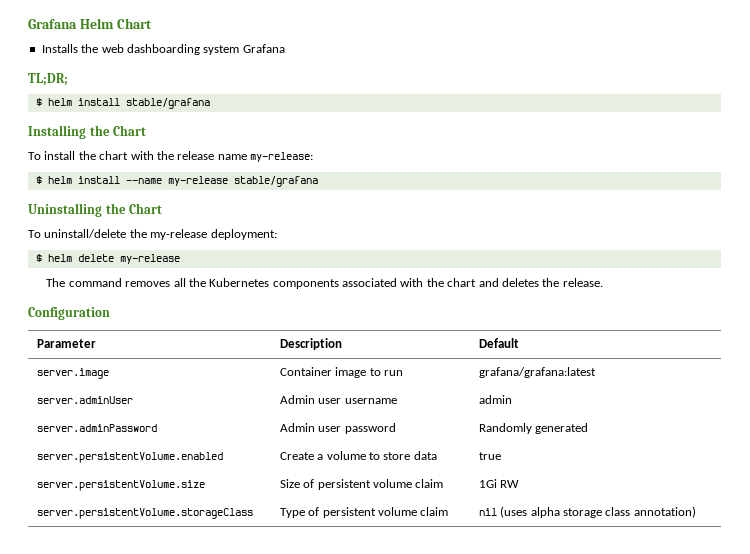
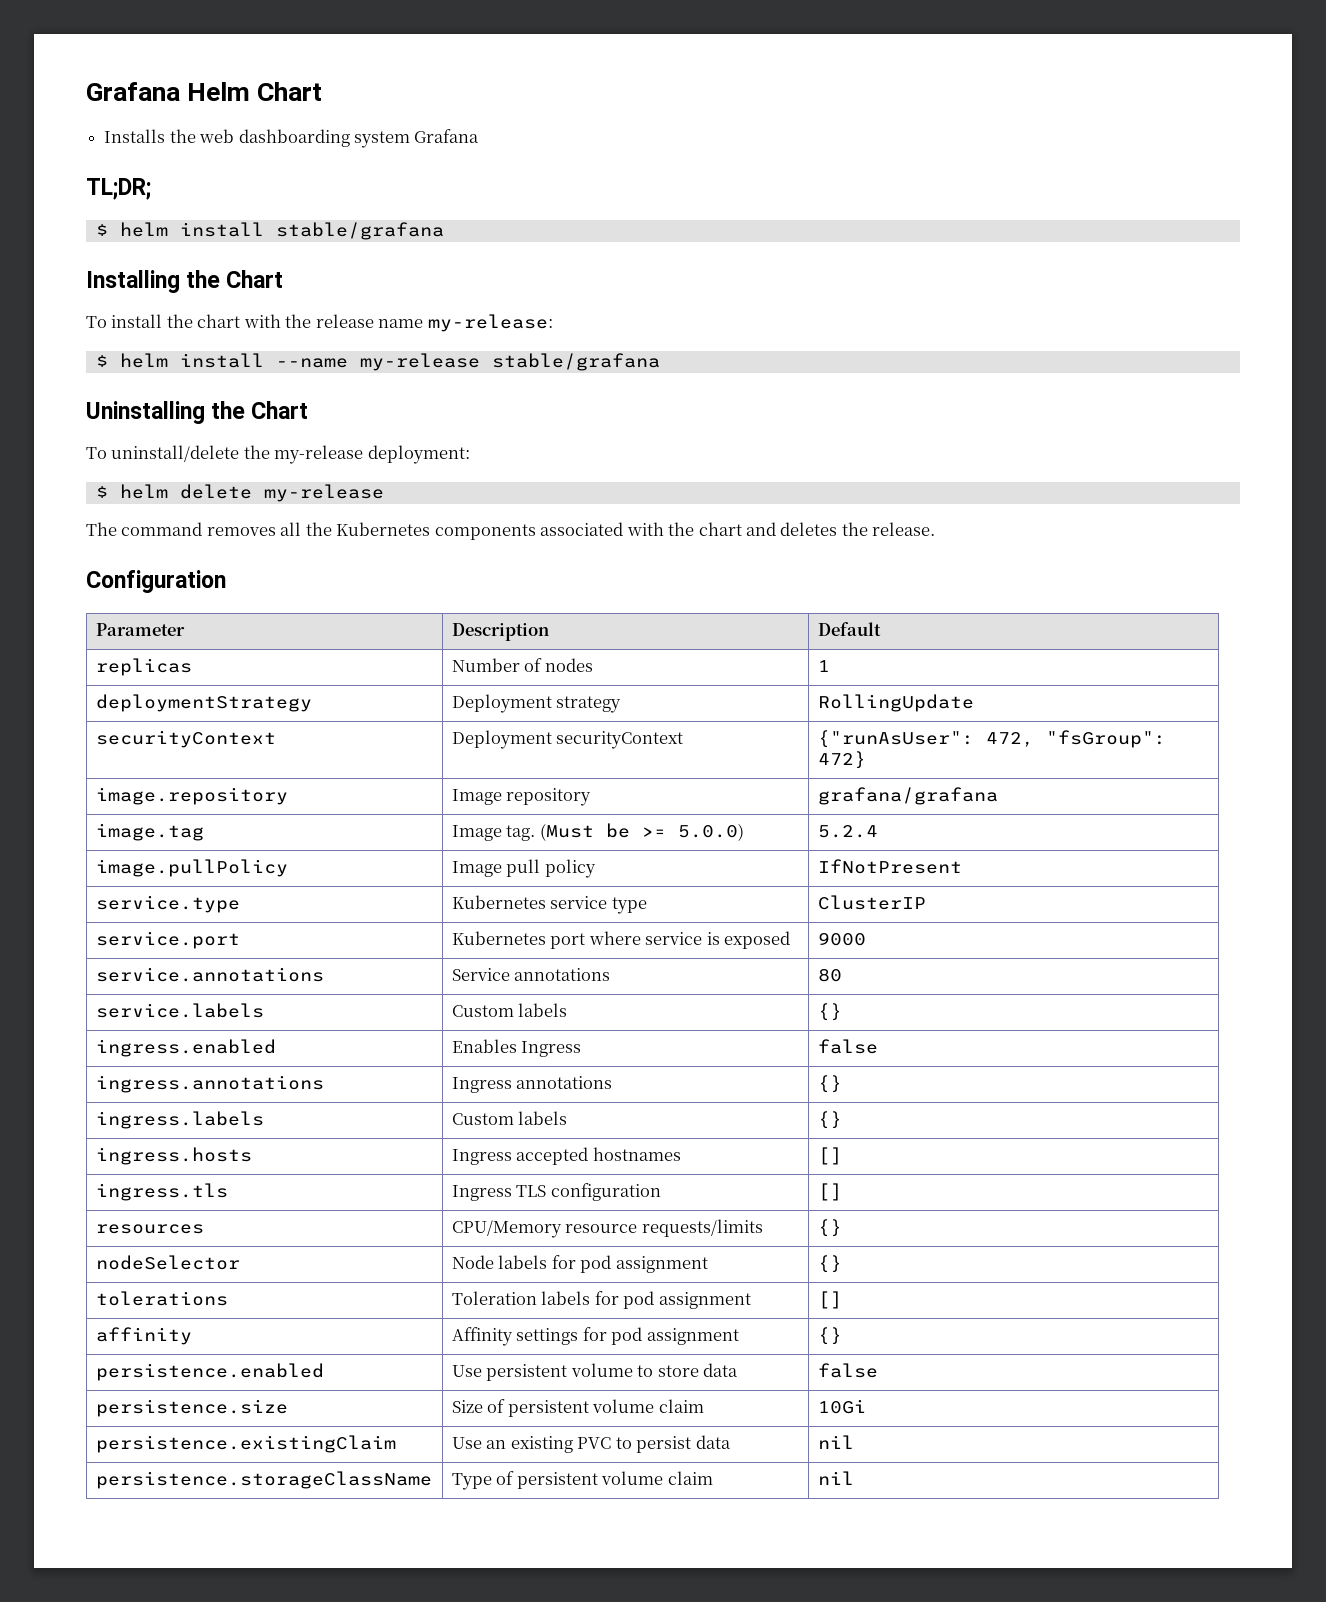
[36,368,109,379] [279,367,403,378] [478,367,596,378] [36,396,133,404] [279,395,397,404] [478,395,512,404] [36,424,157,432] [279,423,396,434] [478,423,589,434] [36,452,223,463] [279,452,324,460] server.image | Container image to run | grafana/grafana:latest // server.adminUser | Admin user username | admin // server.adminPassword | Admin user password | Randomly generated // server.persistentVolume.enabled | Create a -> [95,658,192,676] [451,658,593,672] [817,660,830,672] [95,694,312,712] [451,694,622,713] [817,694,974,712] [95,730,276,748] [451,730,684,749] [817,730,1166,748] [817,751,866,769] [95,787,288,805] [451,788,592,806] [817,787,998,805] [95,823,204,841] [451,823,744,841] [817,825,878,838] [95,859,288,877] [451,859,596,878] [817,859,962,874] [95,895,240,913] [451,895,647,914] [817,895,926,910] [95,931,240,949] [451,931,791,949] [817,932,866,946] [95,967,324,982] [451,968,611,981] [817,968,842,982] [95,1003,264,1018] [451,1003,568,1017] [817,1003,842,1021] [95,1039,276,1057] [451,1039,582,1057] [817,1039,878,1054] [95,1075,324,1093] [451,1076,613,1093] [817,1075,842,1093] [95,1111,264,1129] [451,1111,568,1125] [817,1111,842,1129] [95,1147,252,1165] [451,1147,681,1165] [817,1147,842,1165] [95,1183,228,1201] [451,1183,661,1201] [817,1183,842,1201] [95,1224,204,1234] [451,1219,763,1238] [817,1219,842,1237] [95,1255,240,1270] [451,1255,708,1273] [817,1255,842,1273] [95,1291,228,1306] [451,1291,751,1309] [817,1291,842,1309] [95,1327,192,1345] [451,1327,739,1346] [817,1327,842,1345] [95,1363,324,1381] [451,1364,568,1381] replicas | Number of nodes | 1 // deploymentStrategy | Deployment strategy | RollingUpdate // securityContext | Deployment securityContext | {"runAsUser": 472, "fsGroup": 472} // image.repository | Image repository | grafana/grafana // image.tag | Image tag. (Must be >= 5.0.0) | 5.2.4 // image.pullPolicy | Image pull policy | IfNotPresent // service.type | Kubernetes service type | ClusterIP // service.port | Kubernetes port where service is exposed | 9000 // service.annotations | Service annotations | 80 // service.labels | Custom labels | {} // ingress.enabled | Enables Ingress | false // ingress.annotations | Ingress annotations | {} // ingress.labels | Custom labels | {} // ingress.hosts | Ingress accepted hostnames | [] // ingress.tls | Ingress TLS configuration | [] // resources | CPU/Memory resource requests/limits | {} // nodeSelector | Node labels for pod assignment | {} // tolerations | Toleration labels for pod assignment | [] // affinity | Affinity settings for pod assignment | {} // persistence.enabled | Use persistent
[478,452,501,460] [36,480,205,491] true // server.persistentVolume.size -> [817,1363,878,1378] [95,1399,288,1417] false // persistence.size
[478,479,520,488] [36,508,253,519] 1Gi RW // server.persistentVolume.storageClass -> [817,1399,866,1414] [95,1435,396,1453] [451,1435,731,1453] [817,1435,854,1449] [95,1471,432,1489] 10Gi // persistence.existingClaim | Use an existing PVC to persist data | nil // persistence.storageClassName
[500,506,696,518] (uses alpha storage class annotation) -> (854, 1478) none

